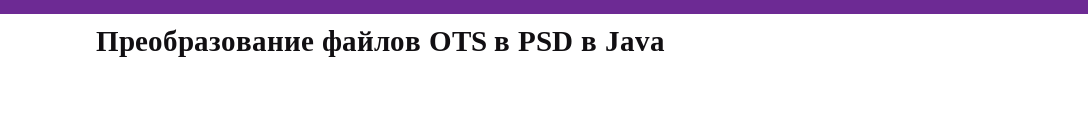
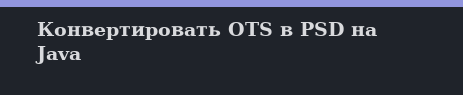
[96,29,421,57] Преобразование файлов -> [37,22,221,40] Конвертировать
[581,37,598,51] в -> [351,26,377,36] на

